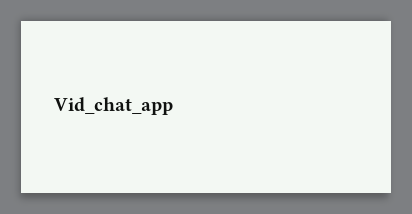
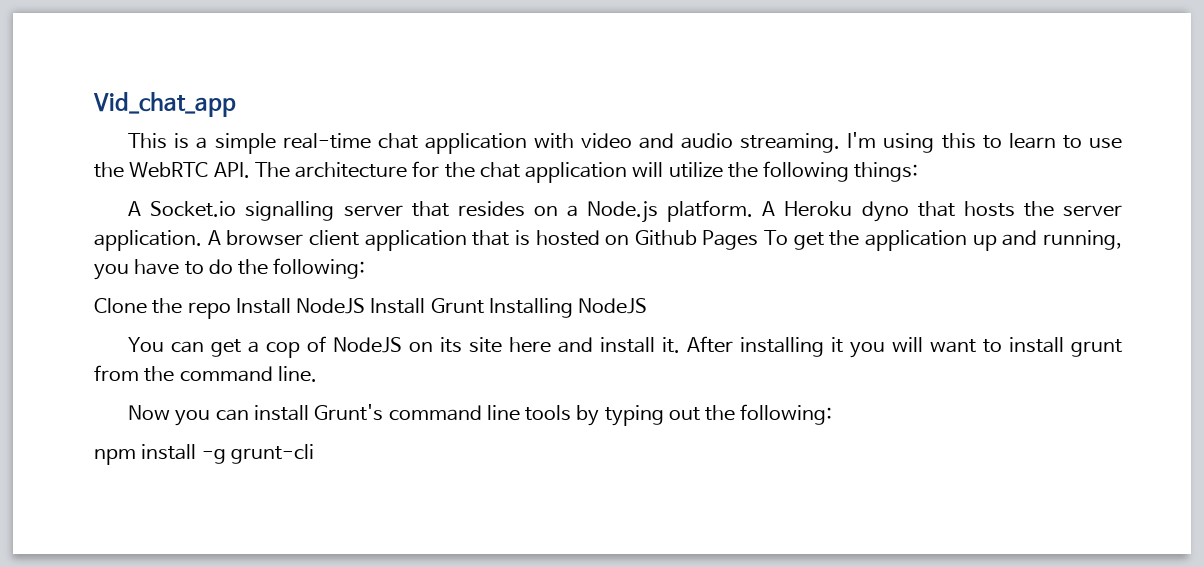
(173, 106) none -> [128,132,1123,154] [94,161,919,183] [128,200,1122,223] [94,230,1122,251] [94,258,366,280] [94,298,648,319] [128,336,1122,358] [94,365,317,382] [128,404,833,426] [94,444,314,465] // This is a simple real-time chat application with video and audio streaming. I'm using this to learn to use the WebRTC API. The architecture for the chat application will utilize the following things: // A Socket.io signalling server that resides on a Node.js platform. A Heroku dyno that hosts the server application. A browser client application that is hosted on Github Pages To get the application up and running, you have to do the following: // Clone the repo Install NodeJS Install Grunt Installing NodeJS // You can get a cop of NodeJS on its site here and install it. After installing it you will want to install grunt from the command line. // Now you can install Grunt's command line tools by typing out the following: // npm install -g grunt-cli

